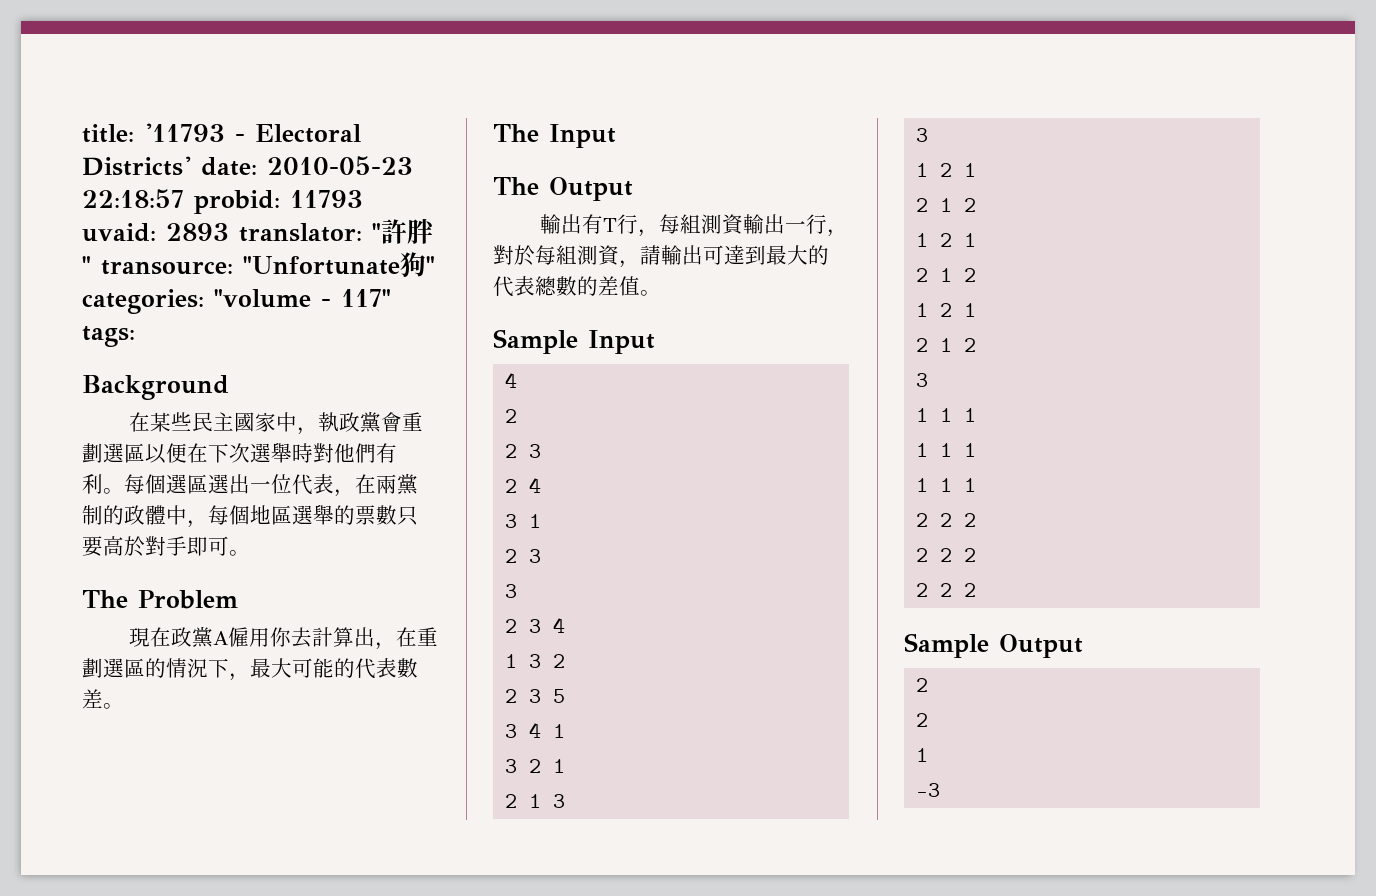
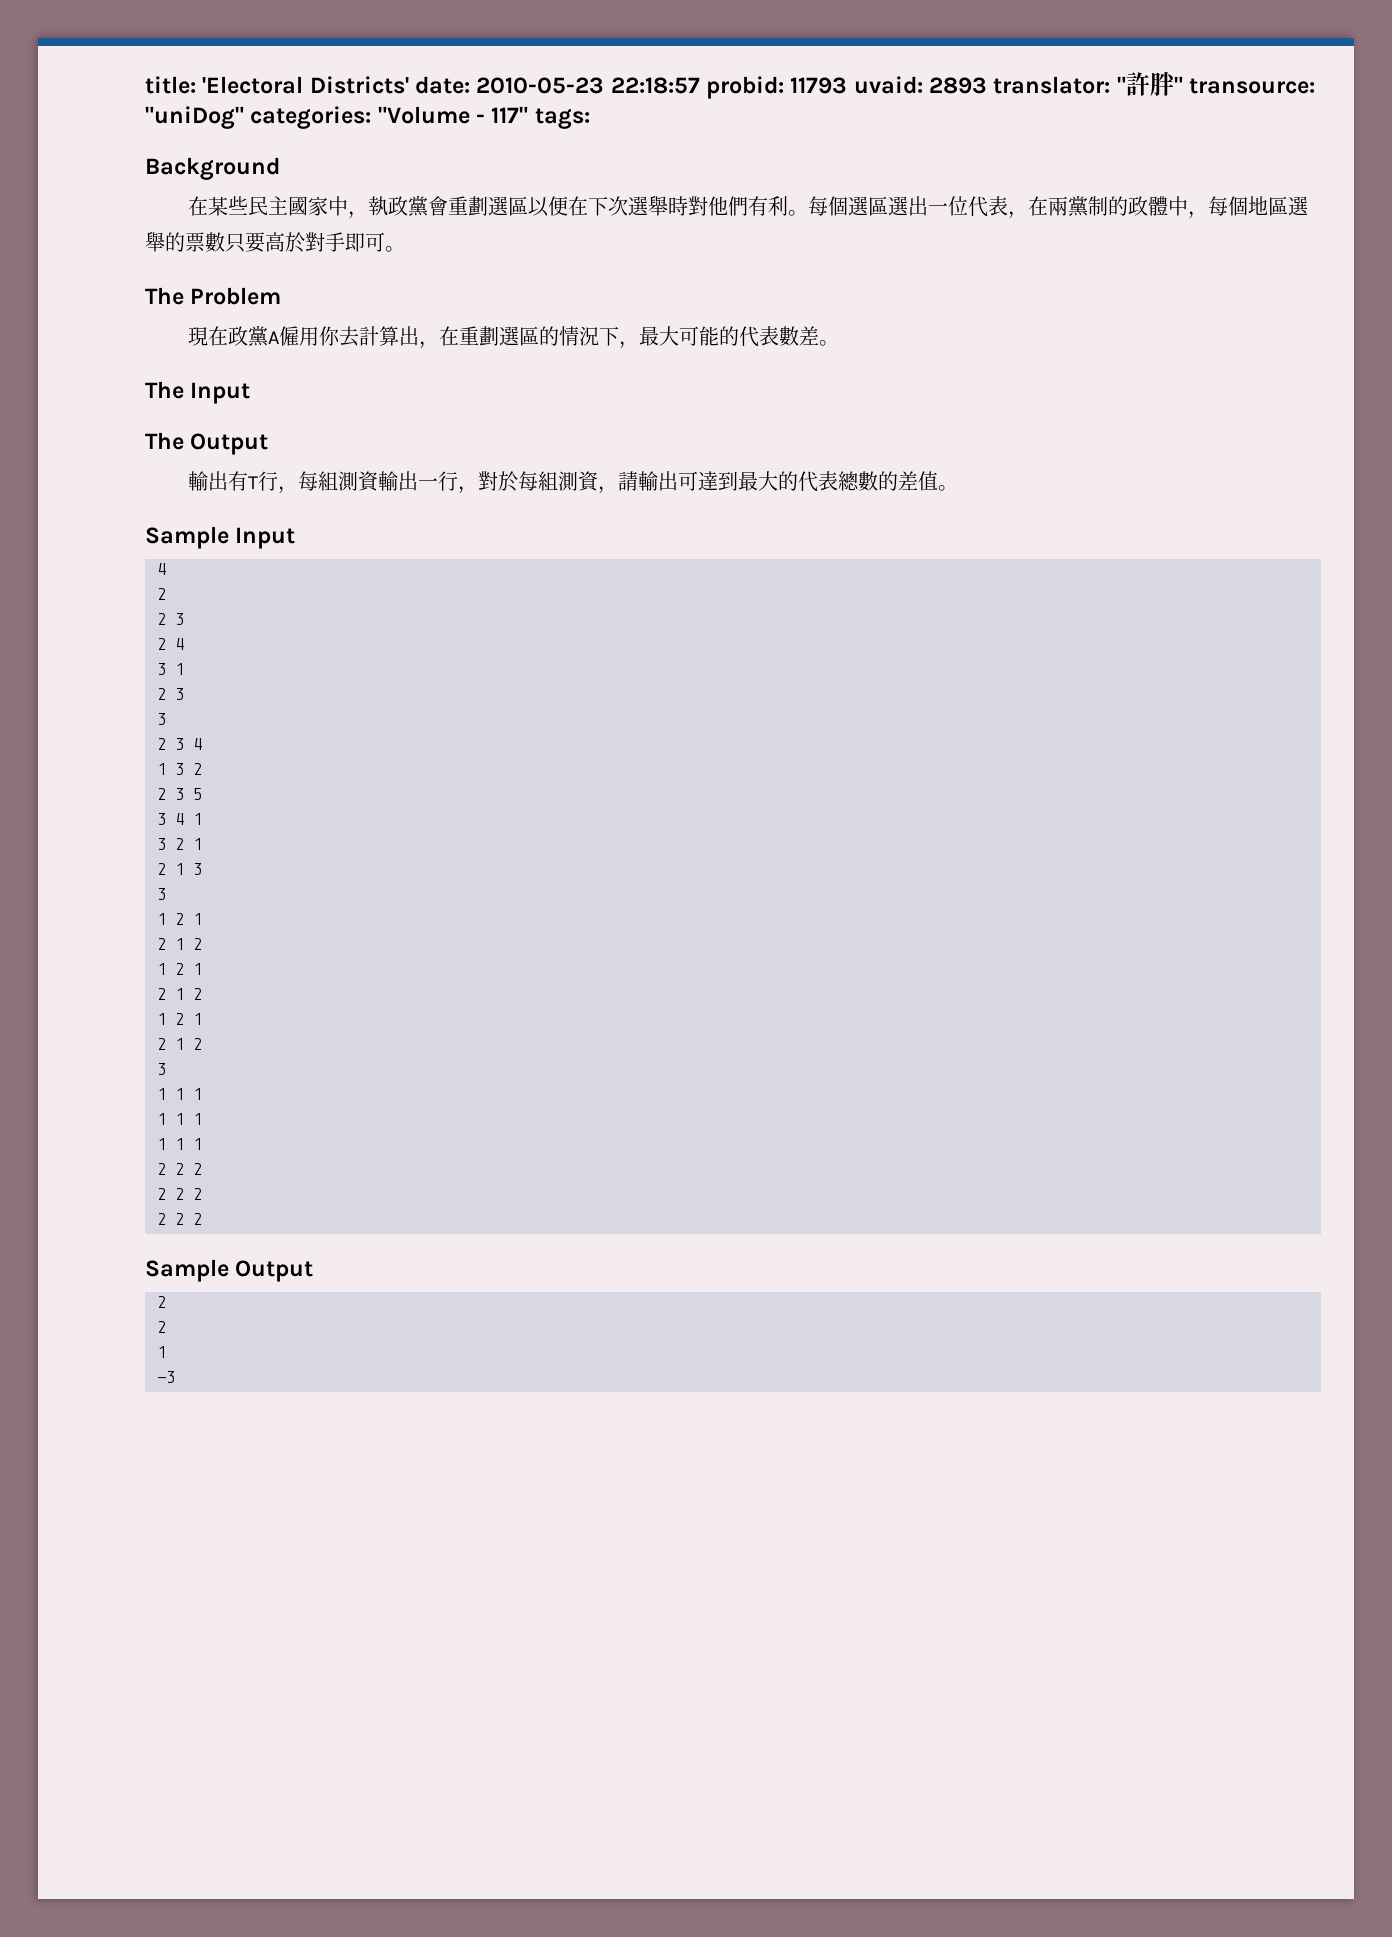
[144,123,361,143] '11793 - Electoral -> [202,76,304,94] 'Electoral
[243,252,435,277] [82,289,311,314] "Unfortunate狗" categories: "volume -> [145,106,470,129] "uniDog" categories: "Volume

